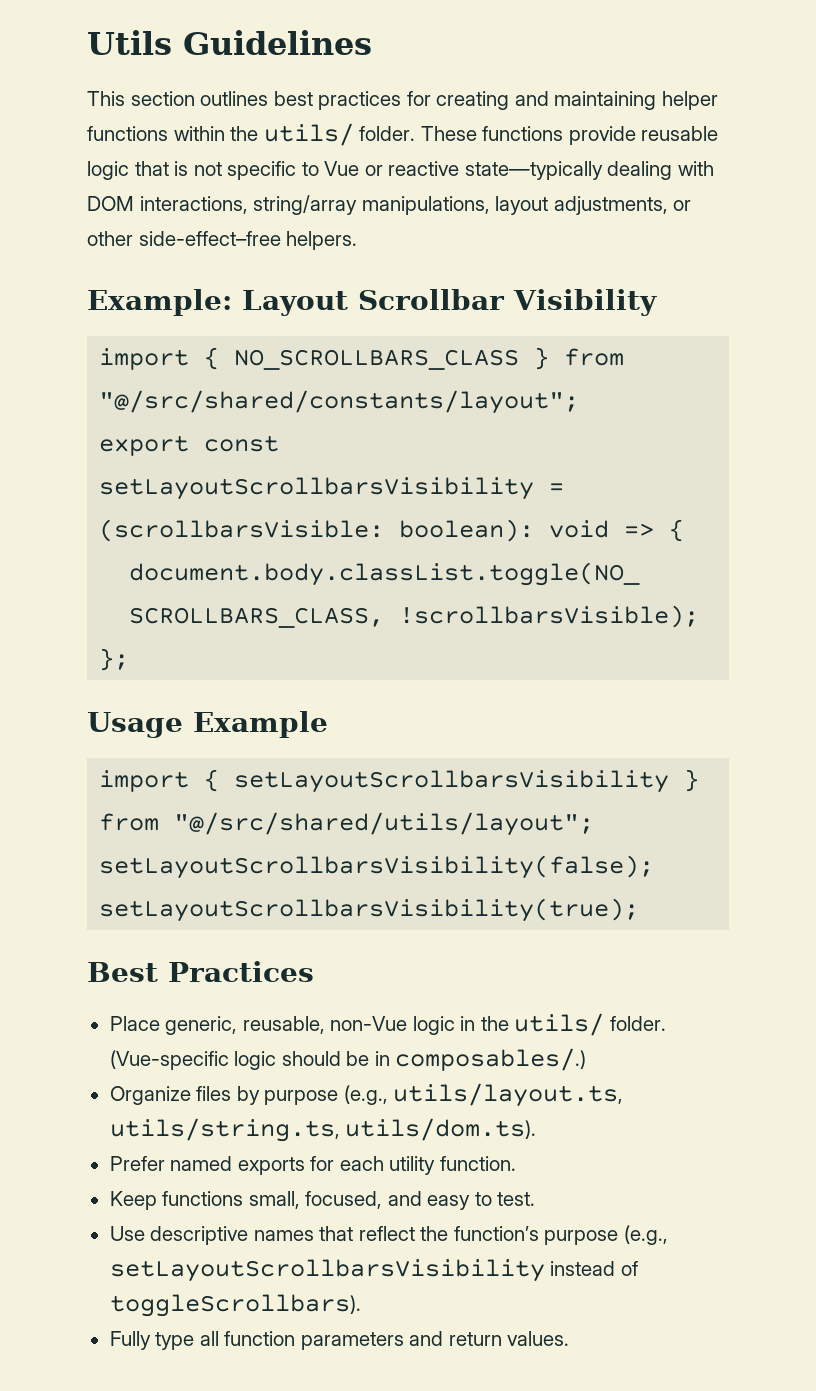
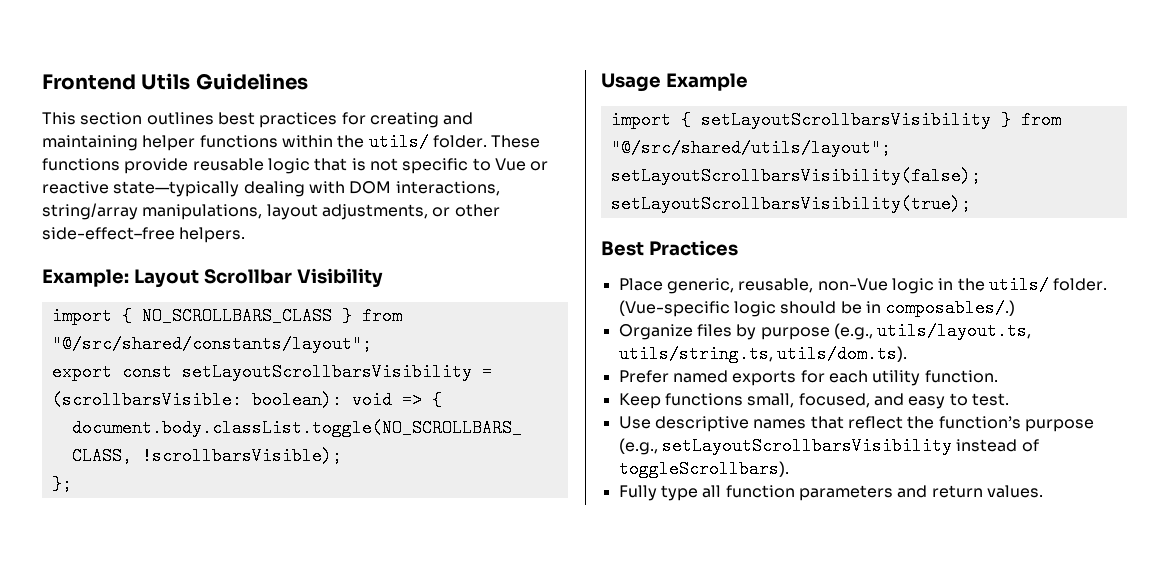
(87, 42) none -> [42,74,136,90] Frontend

